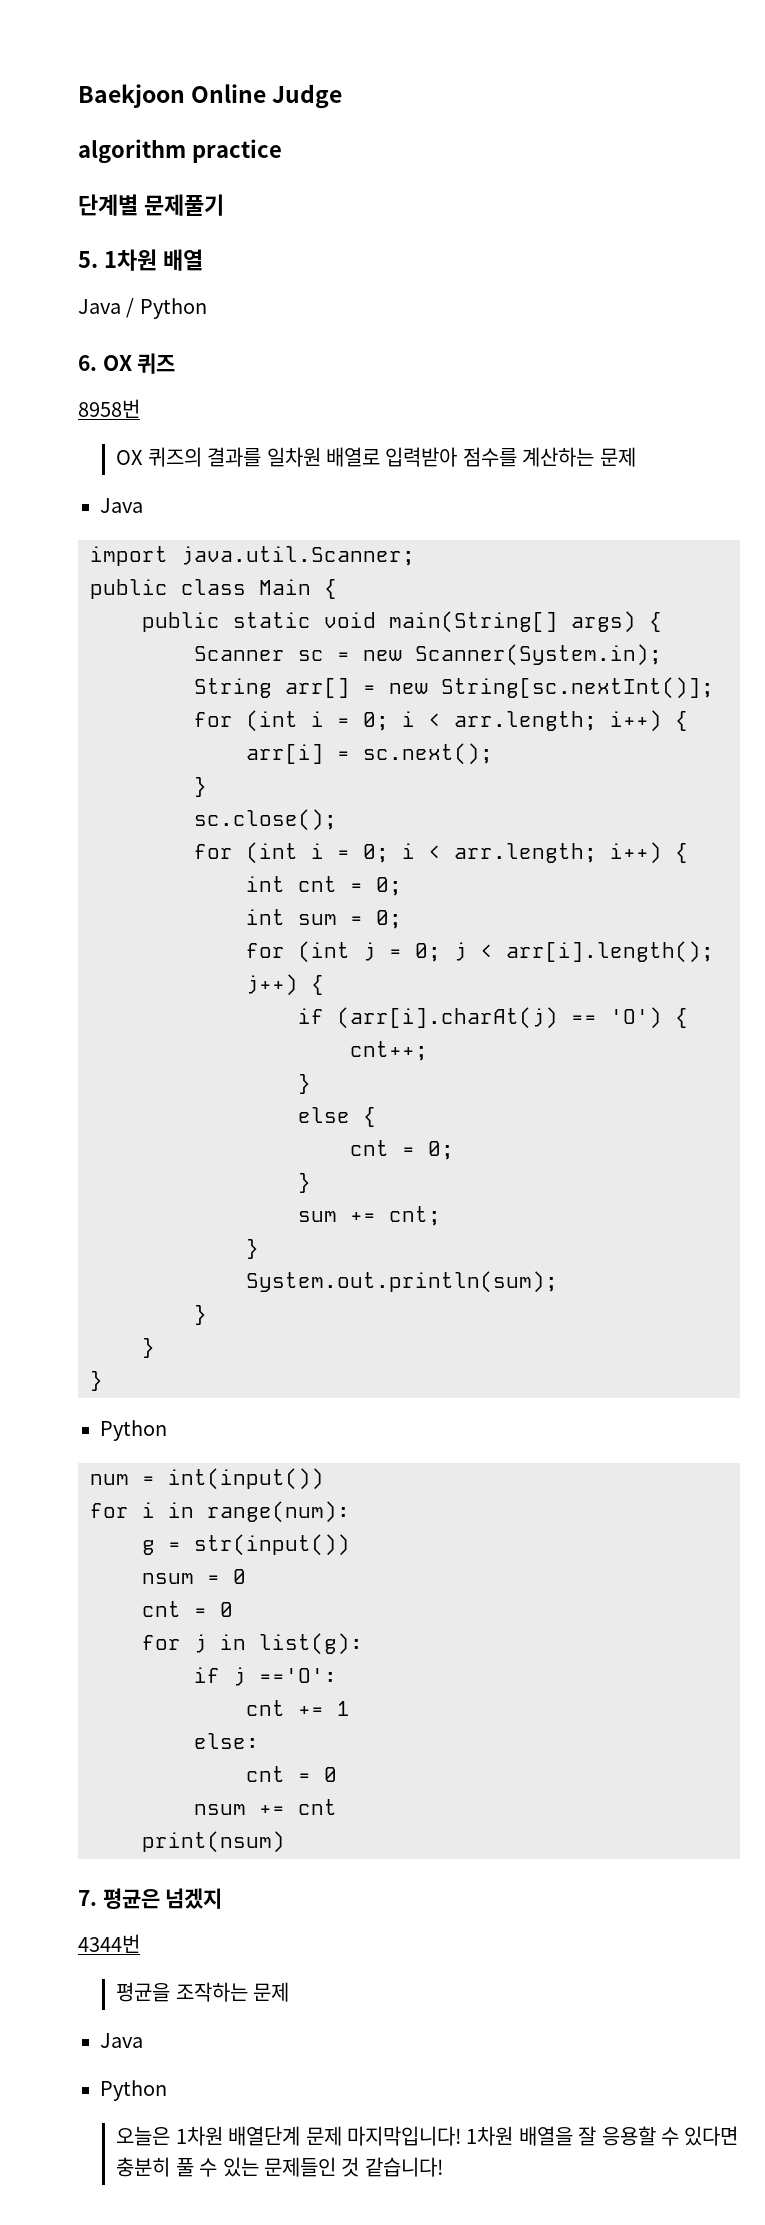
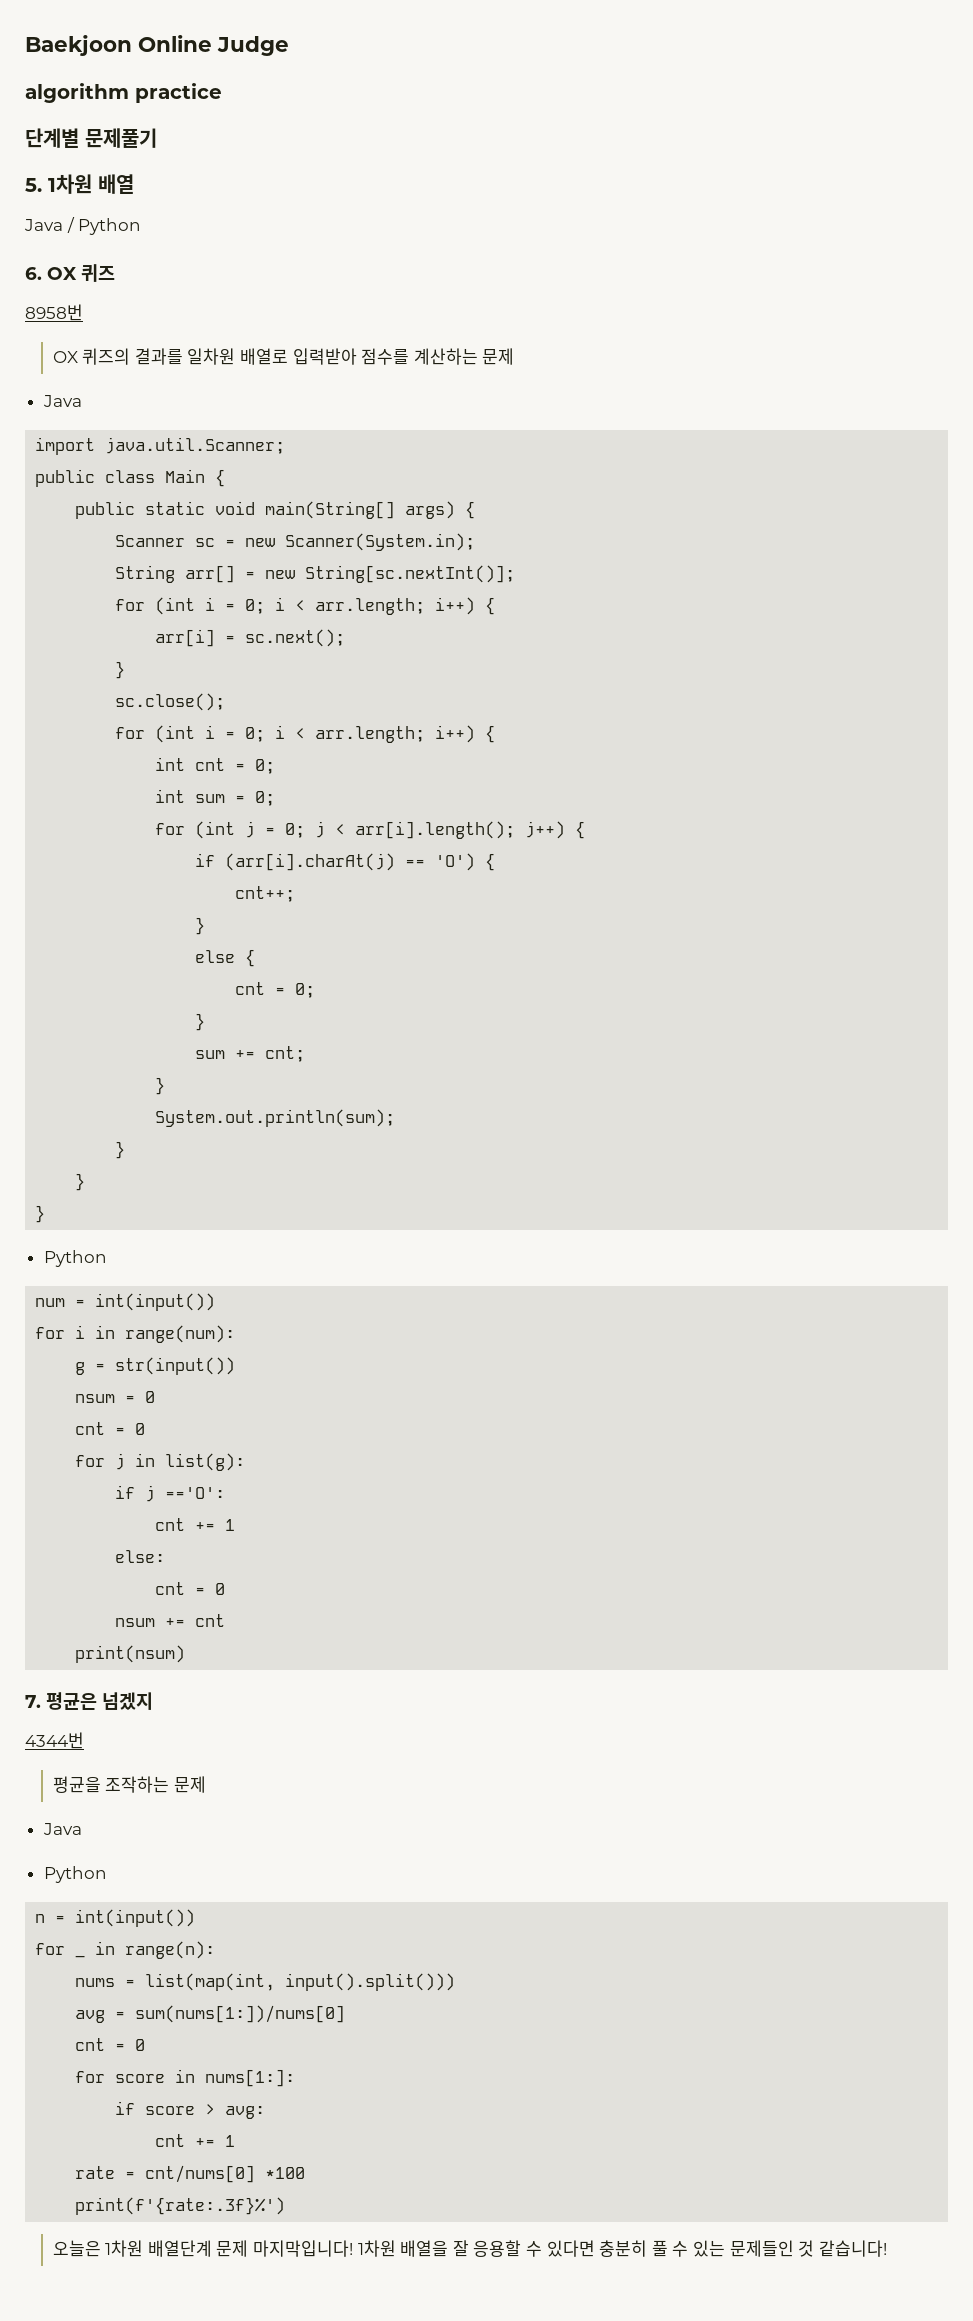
(167, 2090) none -> [35,1909,196,1927] [35,1943,66,1955] [75,1955,86,1958] [95,1941,216,1959] [75,1973,456,1991] [75,2005,346,2023] [75,2038,146,2051] [75,2069,296,2087] [115,2101,266,2119] [155,2134,236,2147] [75,2165,306,2183] [75,2197,286,2215] // n = int(input()) // for _ in range(n): // nums = list(map(int, input().split())) // avg = sum(nums[1:])/nums[0] // cnt = 0 // for score in nums[1:]: // if score > avg: // cnt += 1 // rate = cnt/nums[0] *100 // print(f'{rate:.3f}%')

